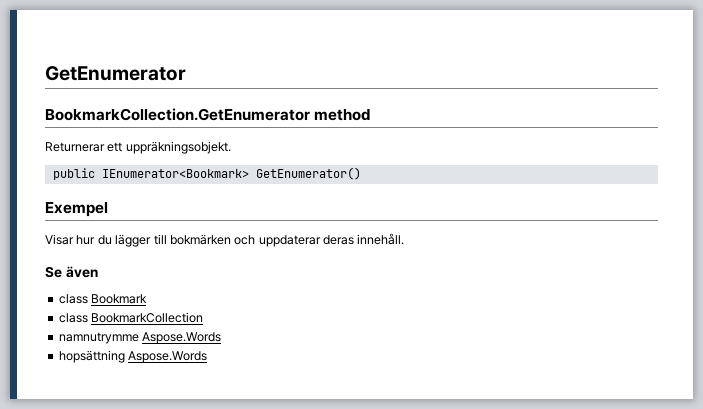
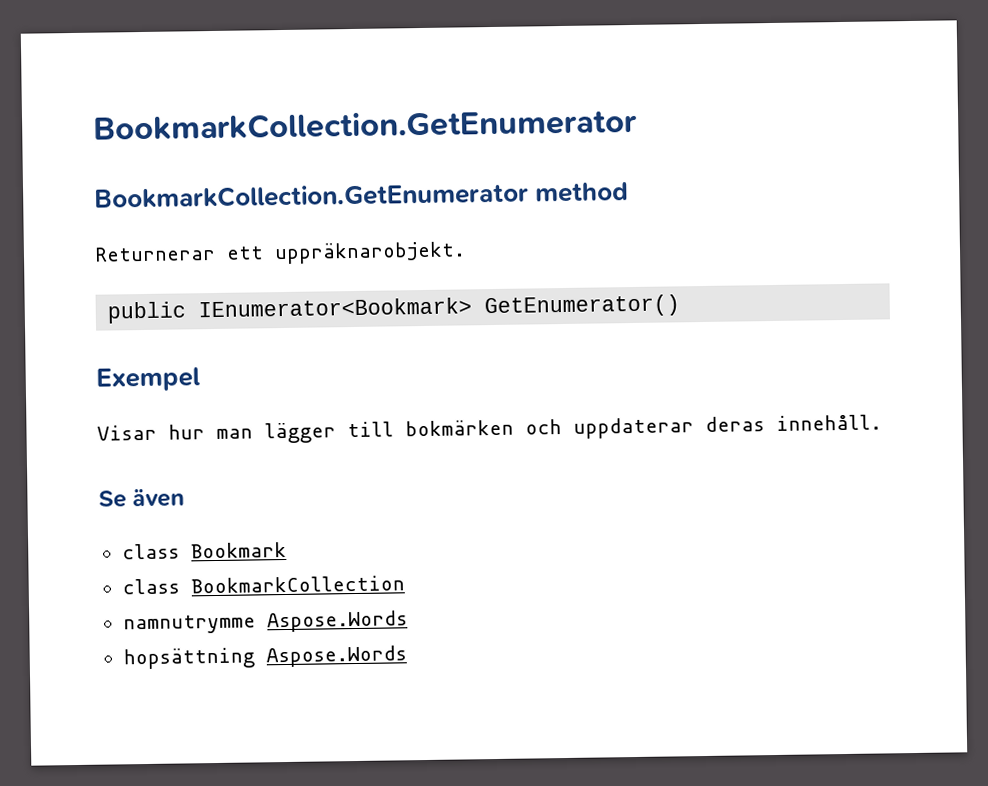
[45,66,186,81] GetEnumerator -> [93,108,637,141] BookmarkCollection.GetEnumerator
[125,141,231,154] uppräkningsobjekt. -> [274,241,466,265] uppräknarobjekt.
[97,235,112,245] du -> [216,428,253,439] man

